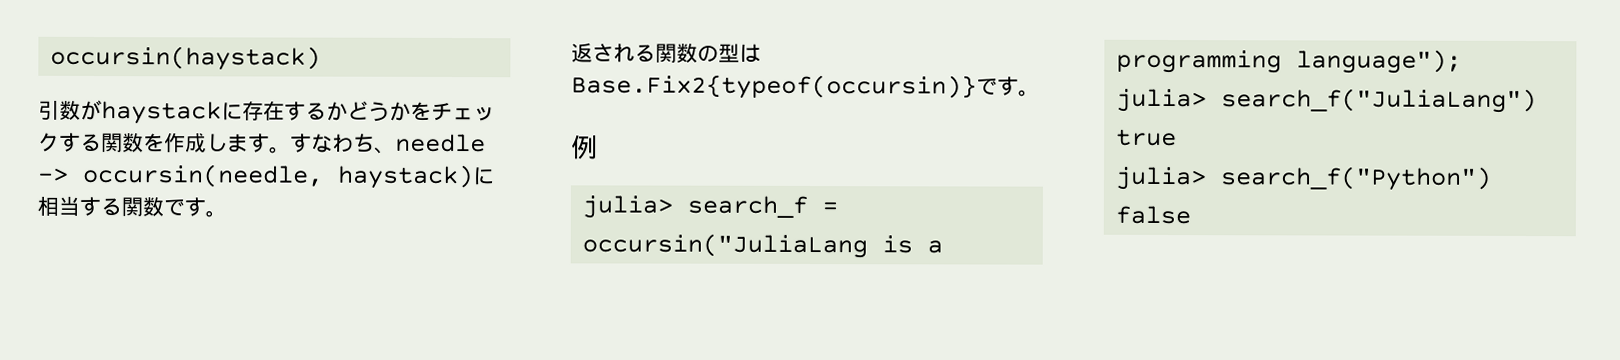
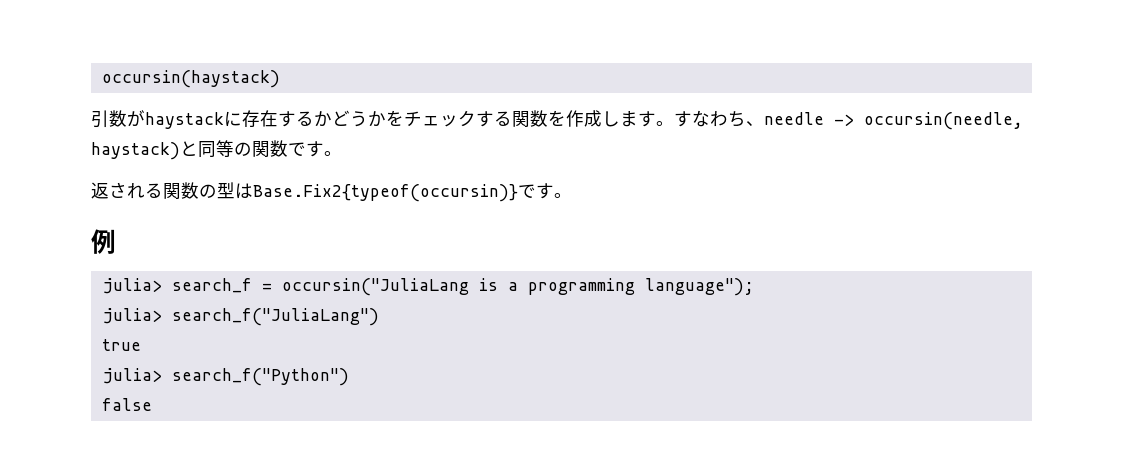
[472,167,495,186] [37,195,122,217] に相当する -> [180,140,252,158] と同等の

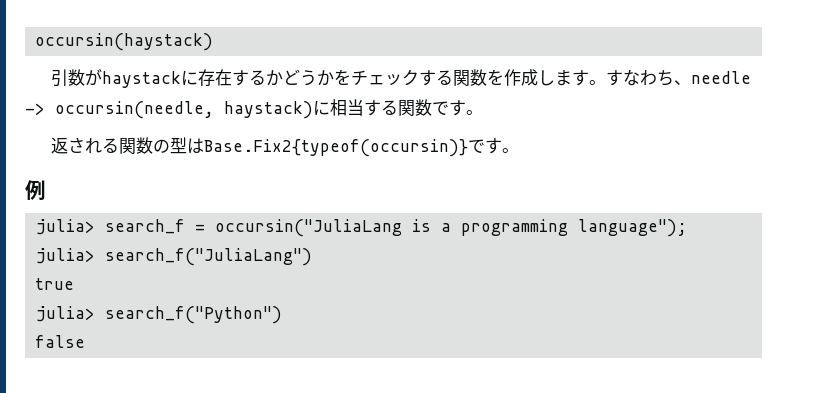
[180,140,252,158] と同等の -> [313,99,398,116] に相当する

